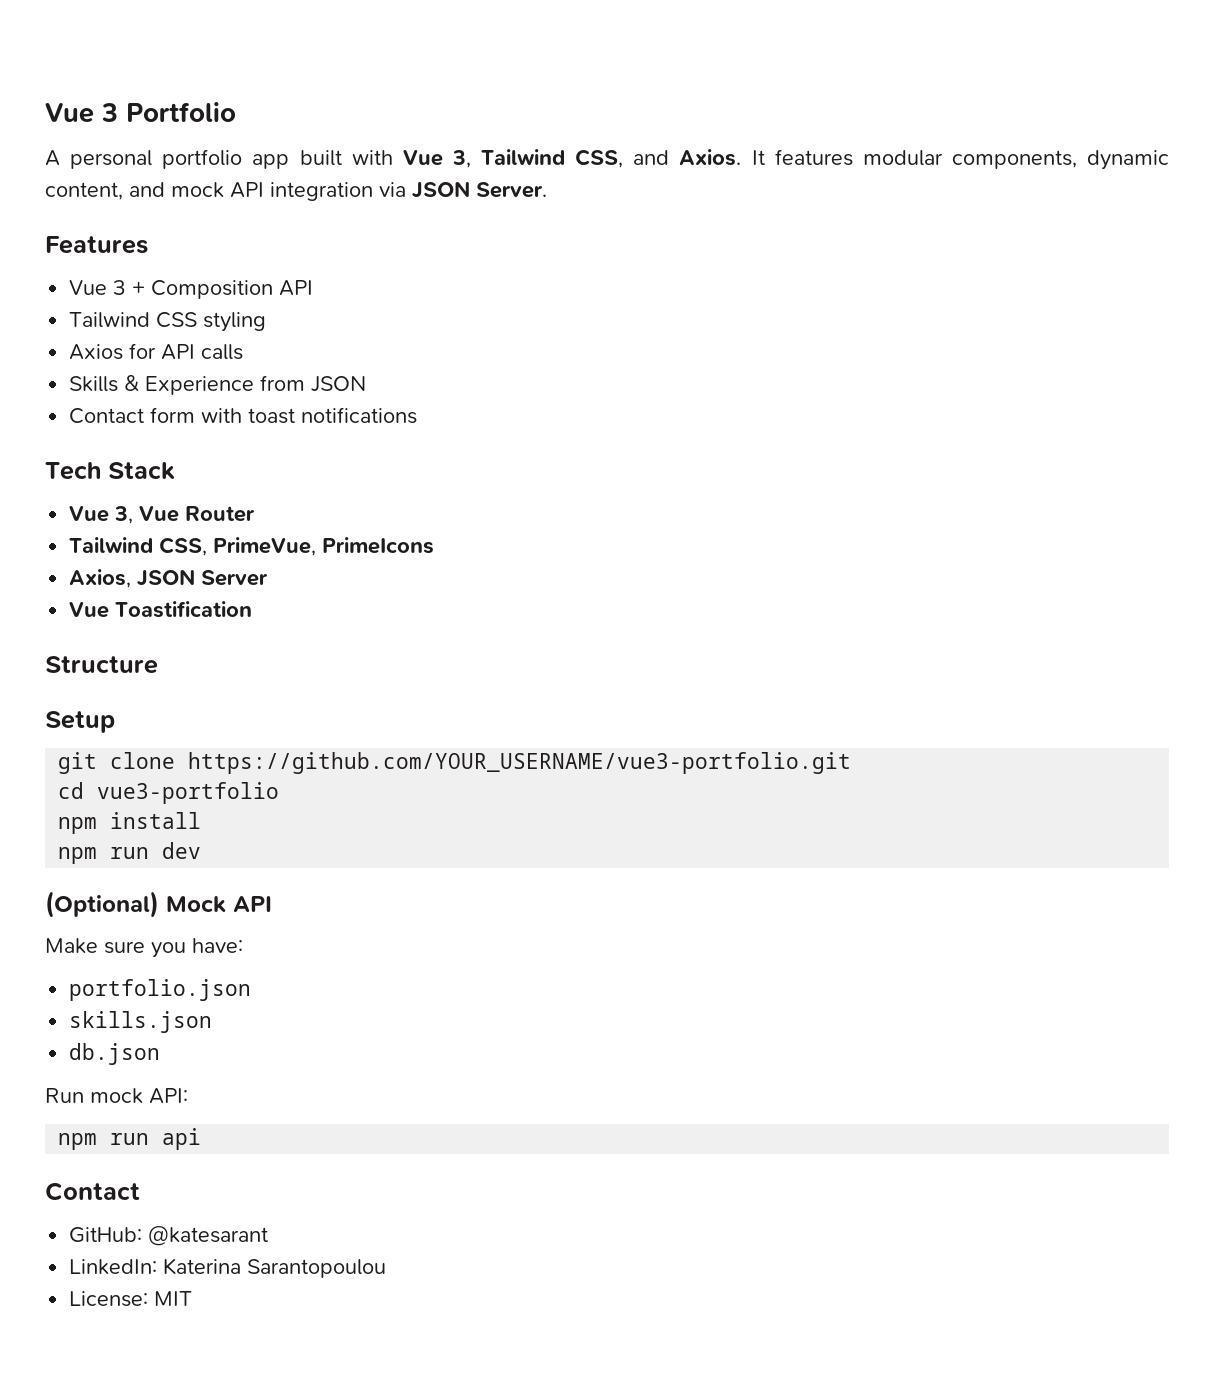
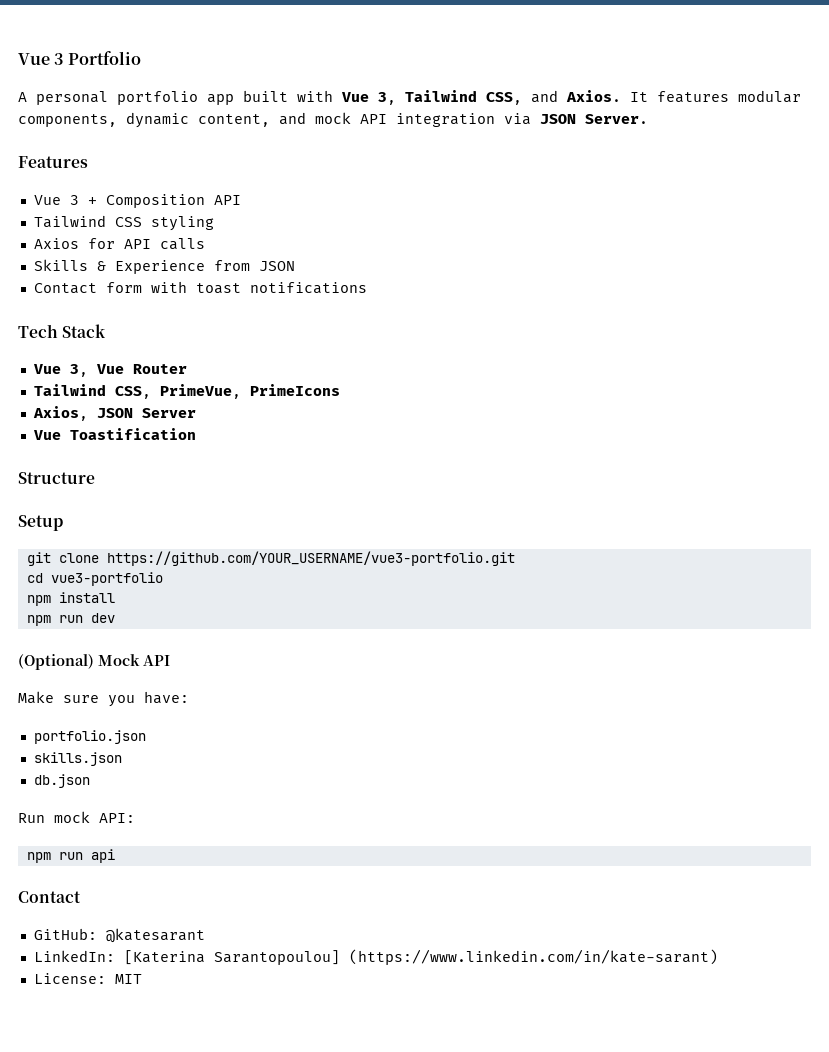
[163,1258,387,1278] Katerina Sarantopoulou -> [123,949,718,965] [Katerina Sarantopoulou] (https://www.linkedin.com/in/kate-sarant)

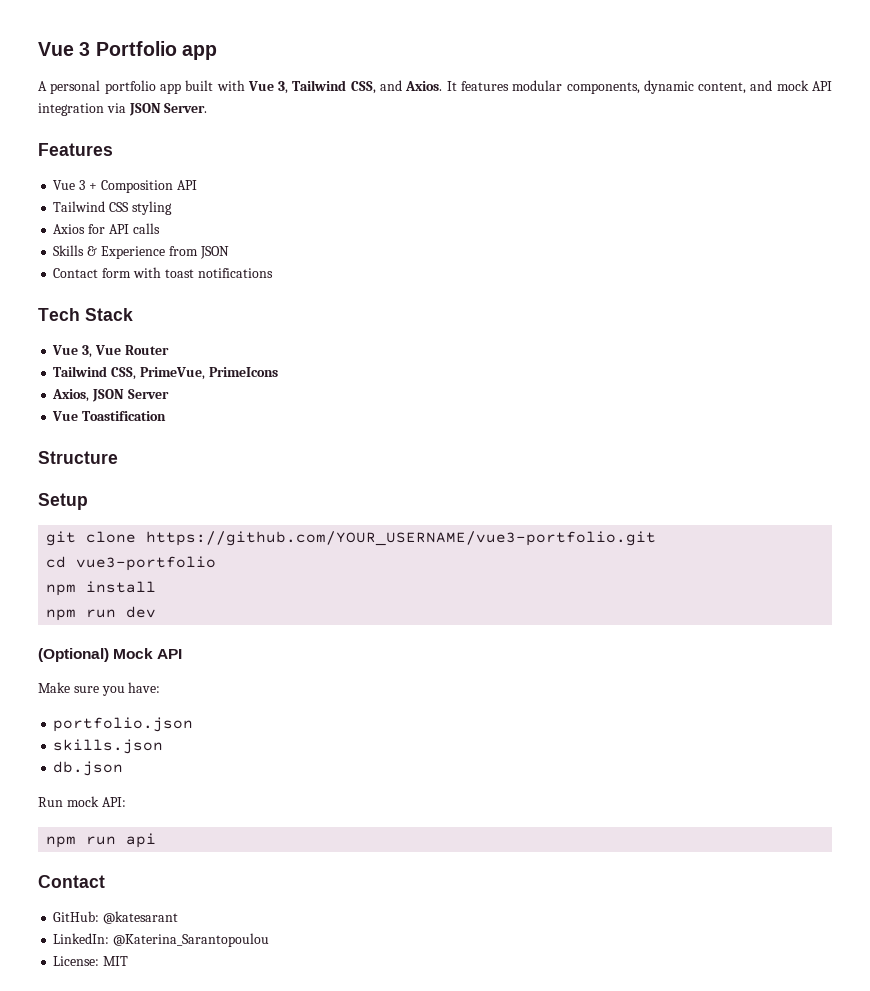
(141, 58) none -> [181,45,217,60] app
[123,949,718,965] [Katerina Sarantopoulou] (https://www.linkedin.com/in/kate-sarant) -> [113,933,270,947] @Katerina_Sarantopoulou

